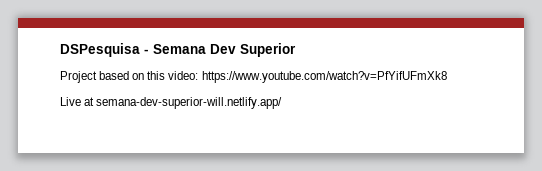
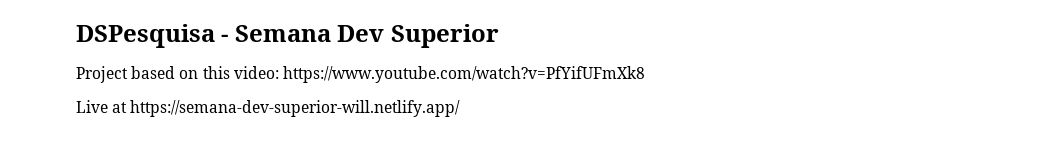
[96,97,283,109] semana-dev-superior-will.netlify.app/ -> [130,100,461,117] https://semana-dev-superior-will.netlify.app/

